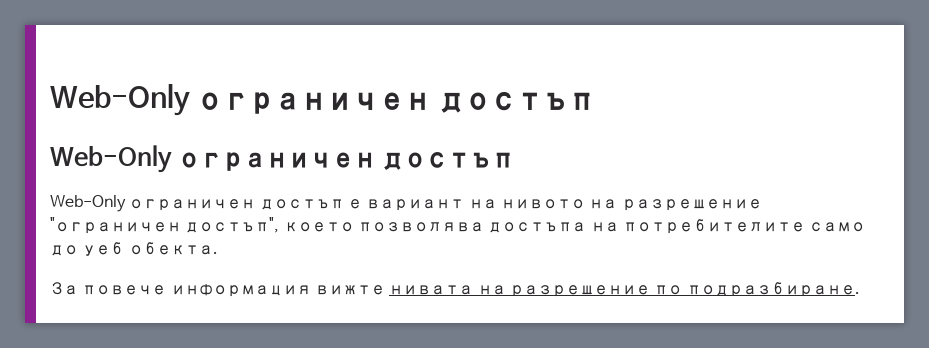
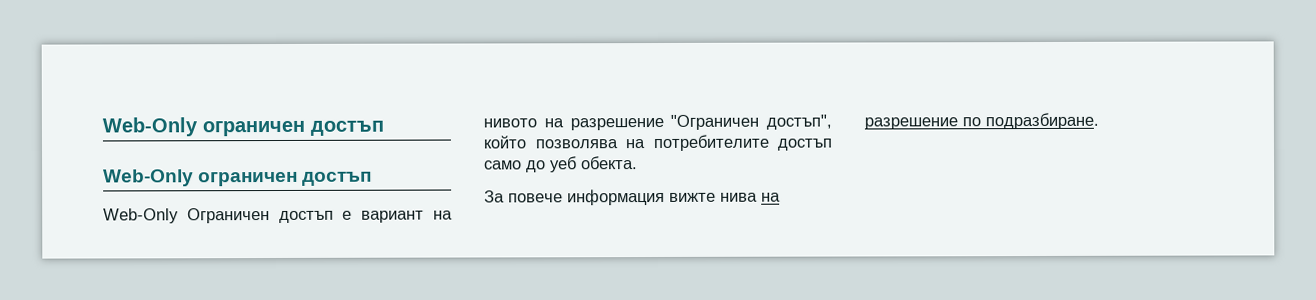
[129,199,256,211] ограничен -> [186,208,270,224] Ограничен
[50,217,587,234] "ограничен достъп", което позволява достъпа -> [670,114,832,130] [483,135,618,149] "Ограничен достъп", който позволява
(805, 226) none -> [777,138,833,151] достъп
[389,285,474,295] нивата -> [720,192,758,202] нива

